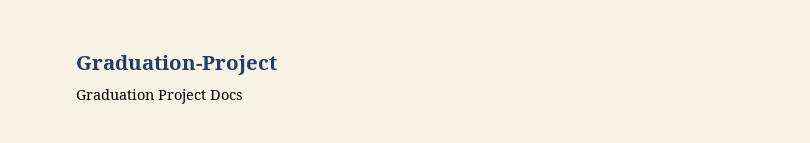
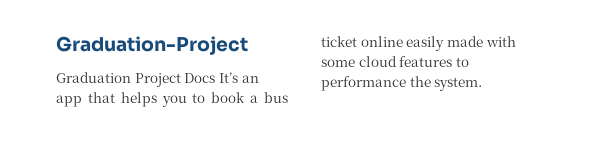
(243, 95) none -> [218,72,259,83] [56,92,288,107] [321,36,516,51] [321,56,469,67] [321,76,483,91] It’s an app that helps you to book a bus ticket online easily made with some cloud features to performance the system.

